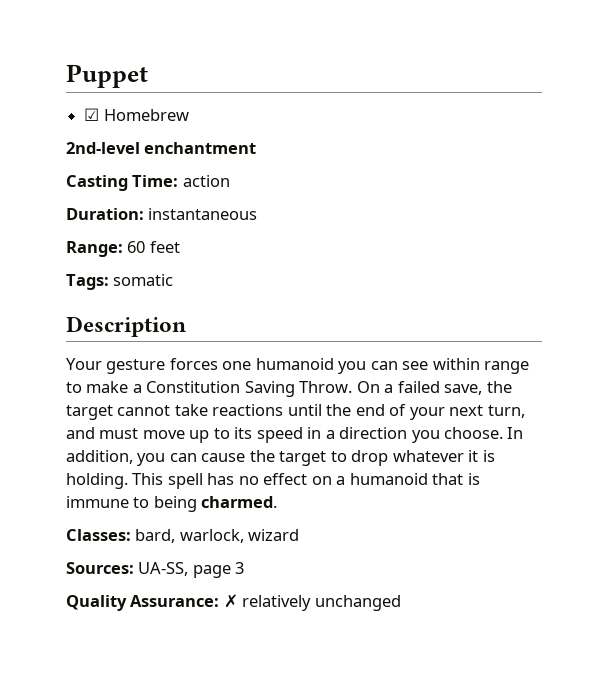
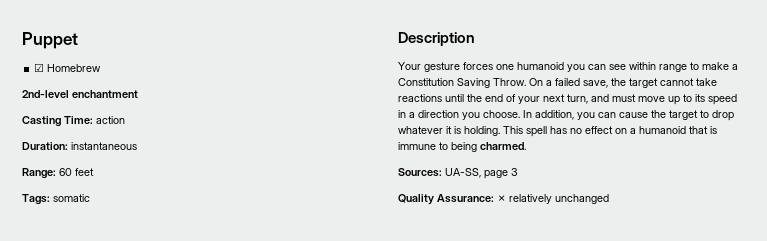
[66,529,300,543] // Classes: bard, warlock, wizard -> (526, 146) none

